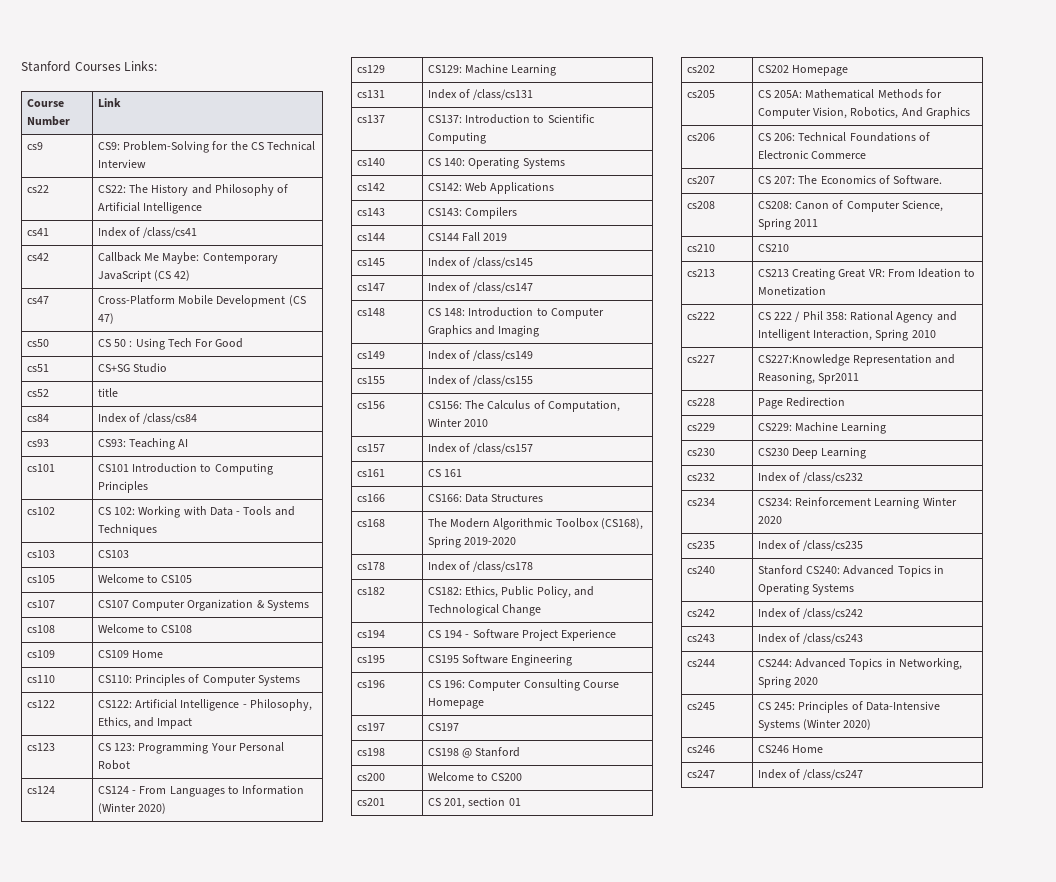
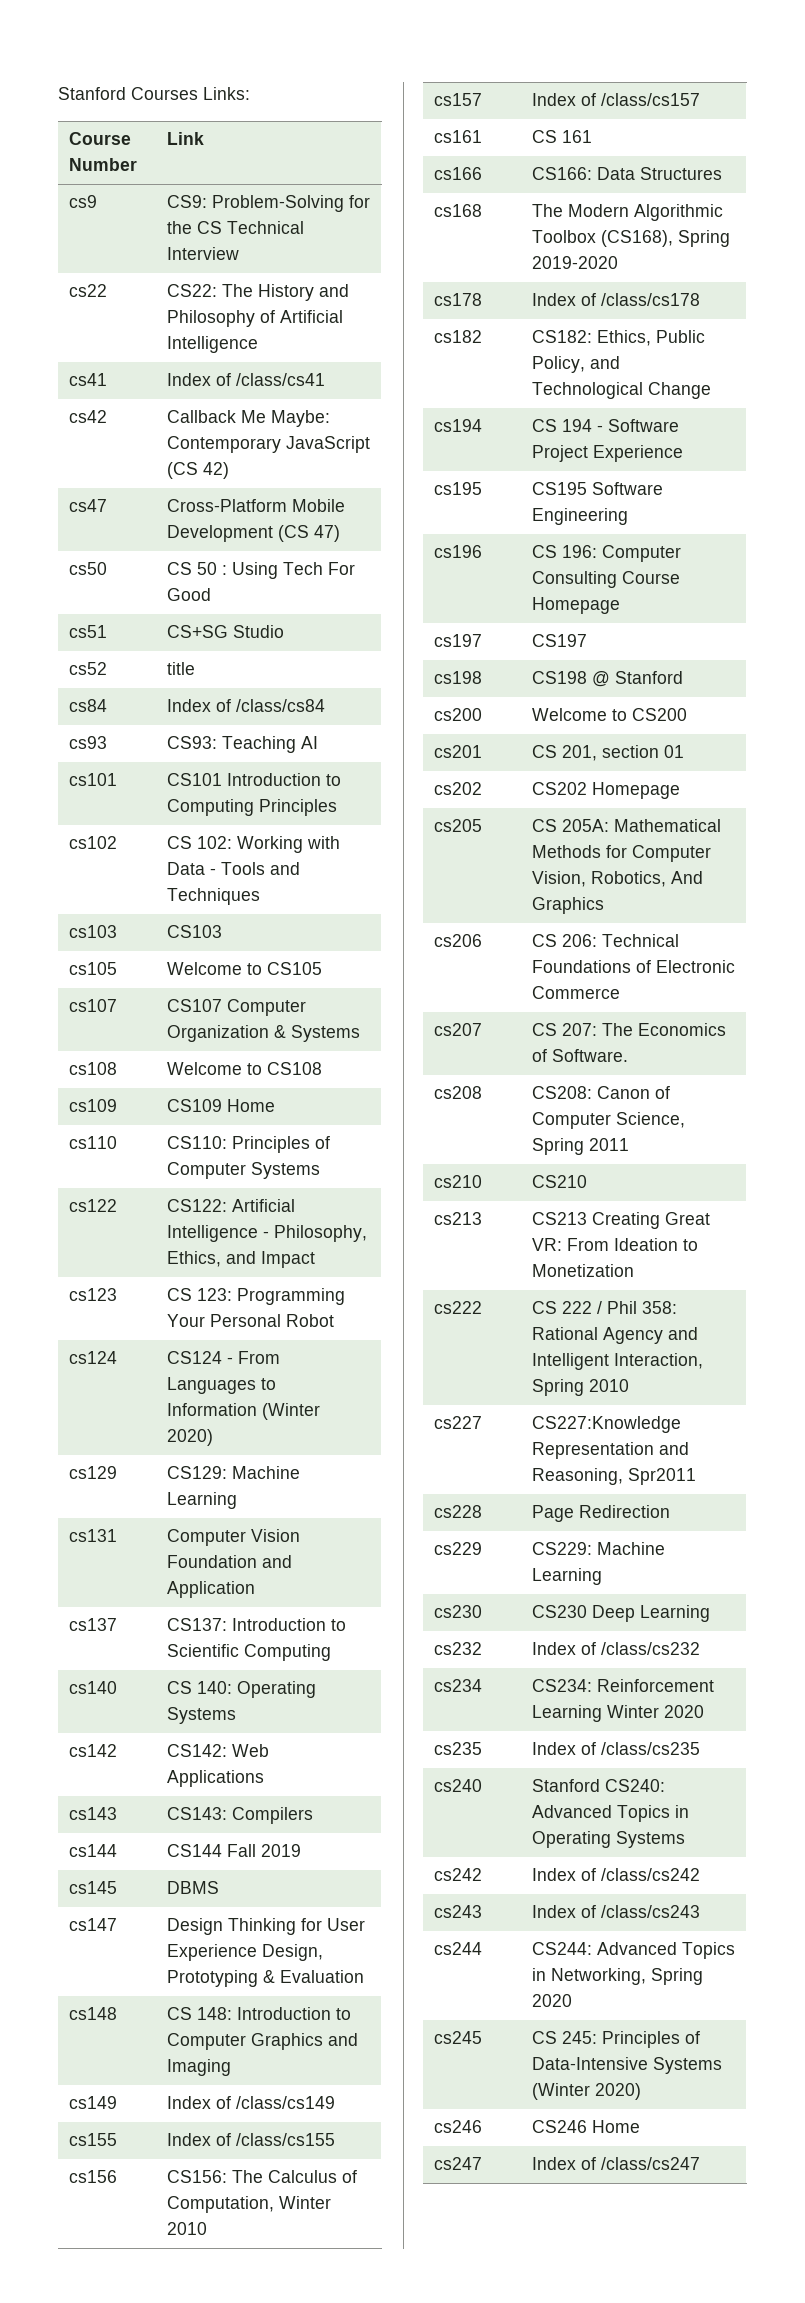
[427,89,534,100] Index of /class/cs131 -> [167,1529,301,1546] [167,1555,293,1568] [167,1581,256,1598] Computer Vision Foundation and Application
[427,257,534,268] [356,283,385,291] [427,282,534,293] Index of /class/cs145 // cs147 | Index of /class/cs147 -> [167,1881,220,1894] [69,1918,118,1931] [167,1918,366,1935] [167,1944,324,1961] [167,1970,365,1987] DBMS // cs147 | Design Thinking for User Experience Design, Prototyping & Evaluation

